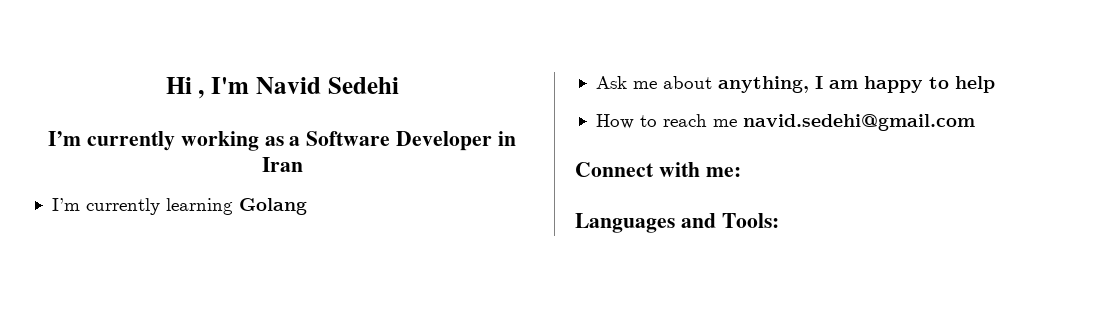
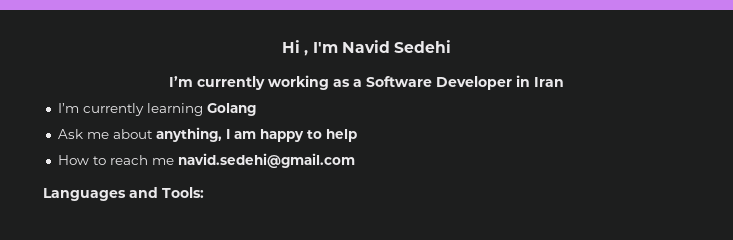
[575,162,741,177] // Connect with me: -> (355, 160) none

